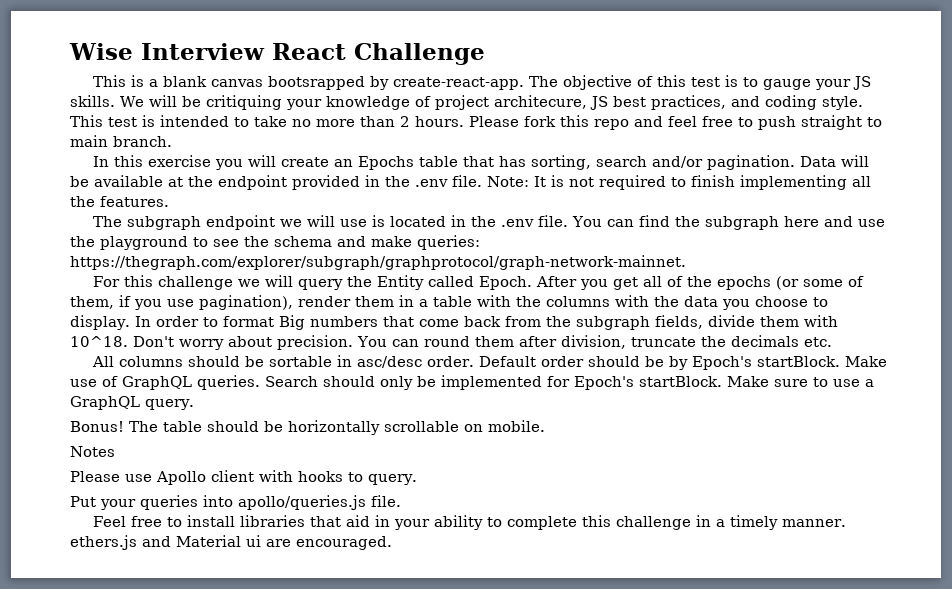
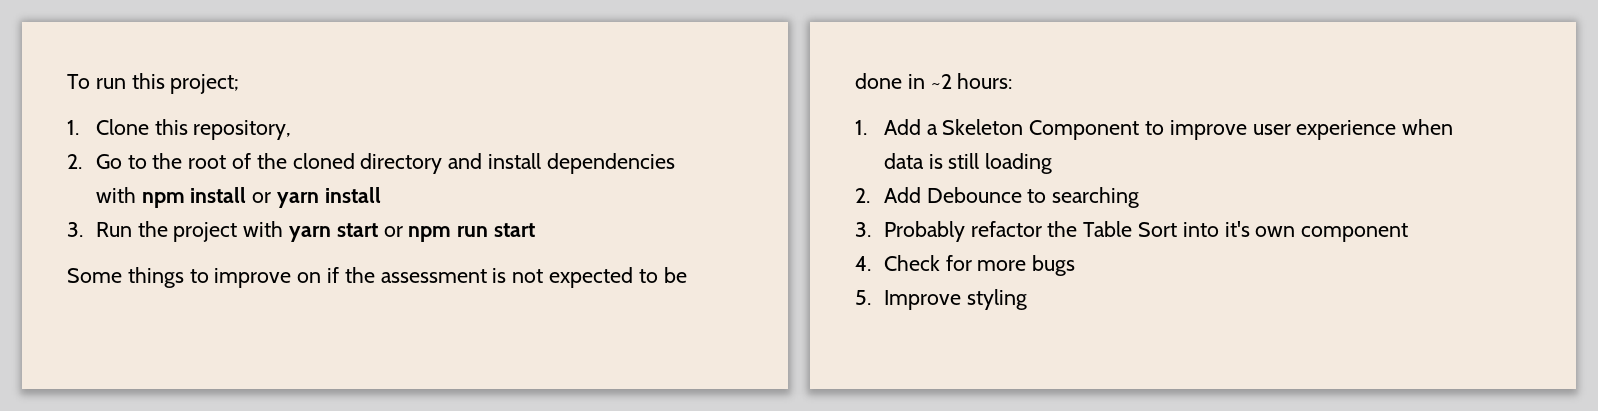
[69,43,485,65] [92,75,871,90] [70,95,863,110] [70,115,882,130] [70,135,172,147] [92,155,869,170] [70,175,871,190] [70,196,169,207] [92,215,885,230] [70,235,480,250] [70,255,686,270] [92,275,864,290] [70,295,828,310] [70,315,838,330] [70,335,832,350] [91,355,887,370] [70,375,874,390] [70,396,194,410] [70,420,545,435] [70,446,115,457] [70,470,417,485] [70,495,401,510] [92,515,846,530] [70,535,392,550] Wise Interview React Challenge // This is a blank canvas bootsrapped by create-react-app. The objective of this test is to gauge your JS skills. We will be critiquing your knowledge of project architecure, JS best practices, and coding style. This test is intended to take no more than 2 hours. Please fork this repo and feel free to push straight to main branch. // In this exercise you will create an Epochs table that has sorting, search and/or pagination. Data will be available at the endpoint provided in the .env file. Note: It is not required to finish implementing all the features. // The subgraph endpoint we will use is located in the .env file. You can find the subgraph here and use the playground to see the schema and make queries: https://thegraph.com/explorer/subgraph/graphprotocol/graph-network-mainnet. // For this challenge we will query the Entity called Epoch. After you get all of the epochs (or some of them, if you use pagination), render them in a table with the columns with the data you choose to display. In order to format Big numbers that come back from the subgraph fields, divide them with 10^18. Don't worry about precision. You can round them after division, truncate the decimals etc. // All columns should be sortable in asc/desc order. Default order should be by Epoch's startBlock. Make use of GraphQL queries. Search should only be implemented for Epoch's startBlock. Make sure to use a GraphQL query. // Bonus! The table should be horizontally scrollable on mobile. // Notes // Please use Apollo client with hooks to query. // Put your queries into apollo/queries.js file. // Feel free to install libraries that aid in your ability to complete this challenge in a timely manner. ethers.js and Material ui are encouraged. -> [67,73,240,94] [67,119,292,140] [67,153,675,174] [95,187,381,208] [67,221,536,242] [67,267,687,288] [855,73,1013,89] [855,119,1454,140] [883,153,1053,174] [855,187,1140,208] [855,221,1409,242] [855,255,1076,276] [855,289,1027,310] To run this project; // 1. Clone this repository, // 2. Go to the root of the cloned directory and install dependencies with npm install or yarn install // 3. Run the project with yarn start or npm run start // Some things to improve on if the assessment is not expected to be done in ~2 hours: // 1. Add a Skeleton Component to improve user experience when data is still loading // 2. Add Debounce to searching // 3. Probably refactor the Table Sort into it's own component // 4. Check for more bugs // 5. Improve styling

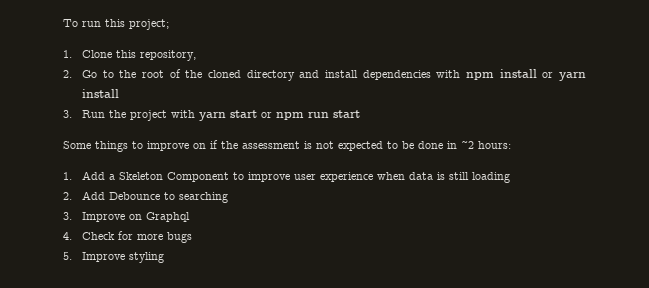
[883,221,1409,242] Probably refactor the Table Sort into it's own component -> [82,212,191,222] Improve on Graphql

